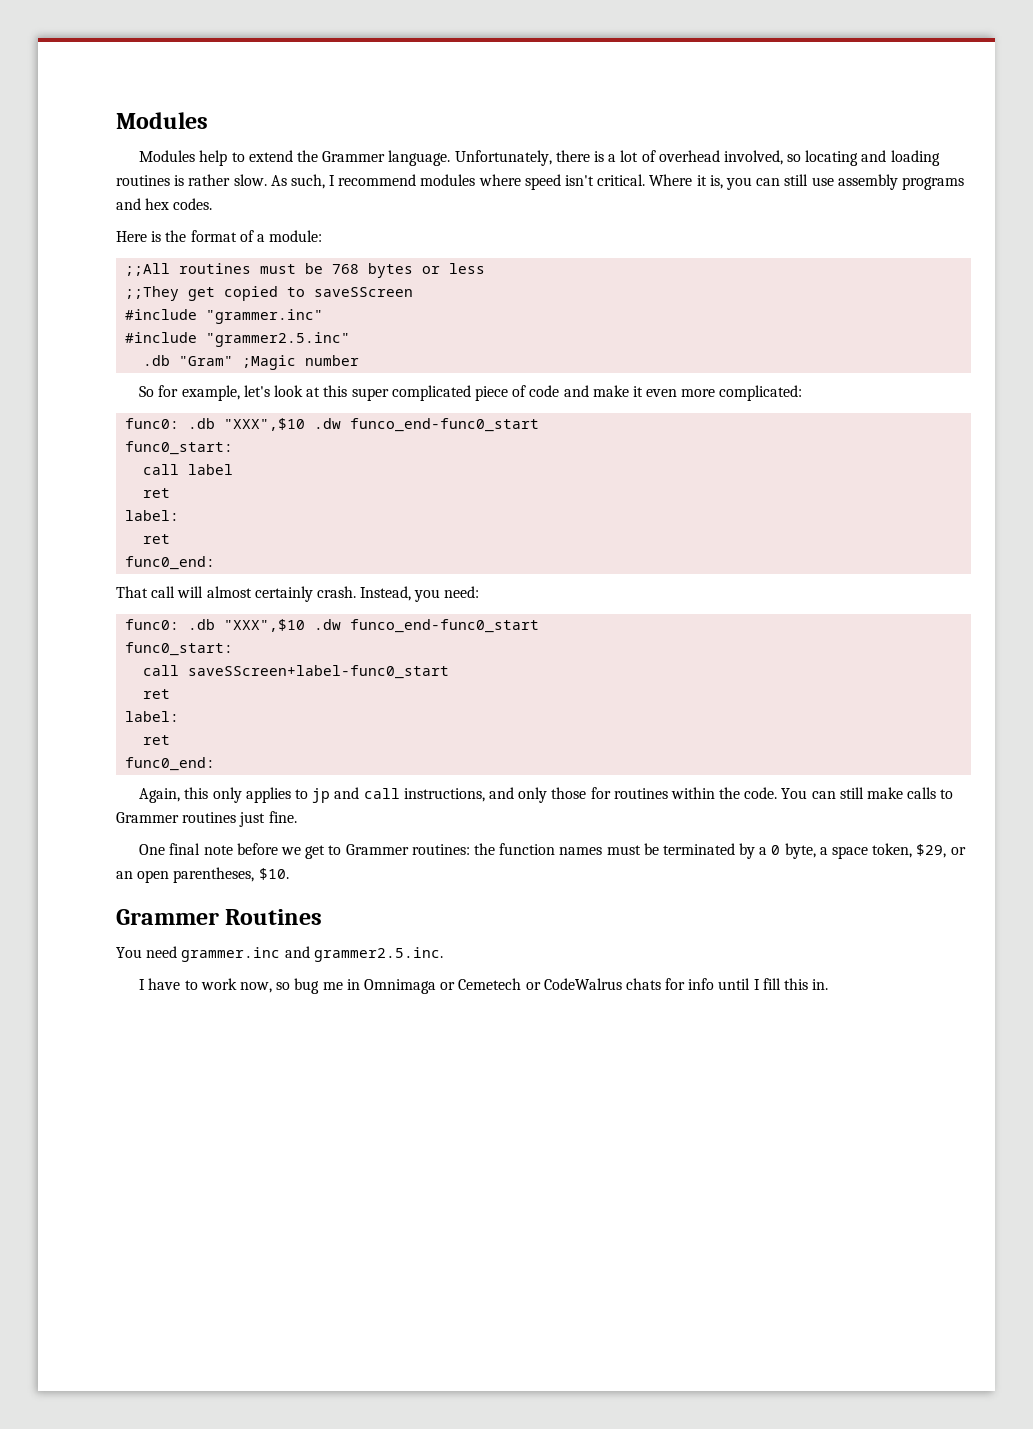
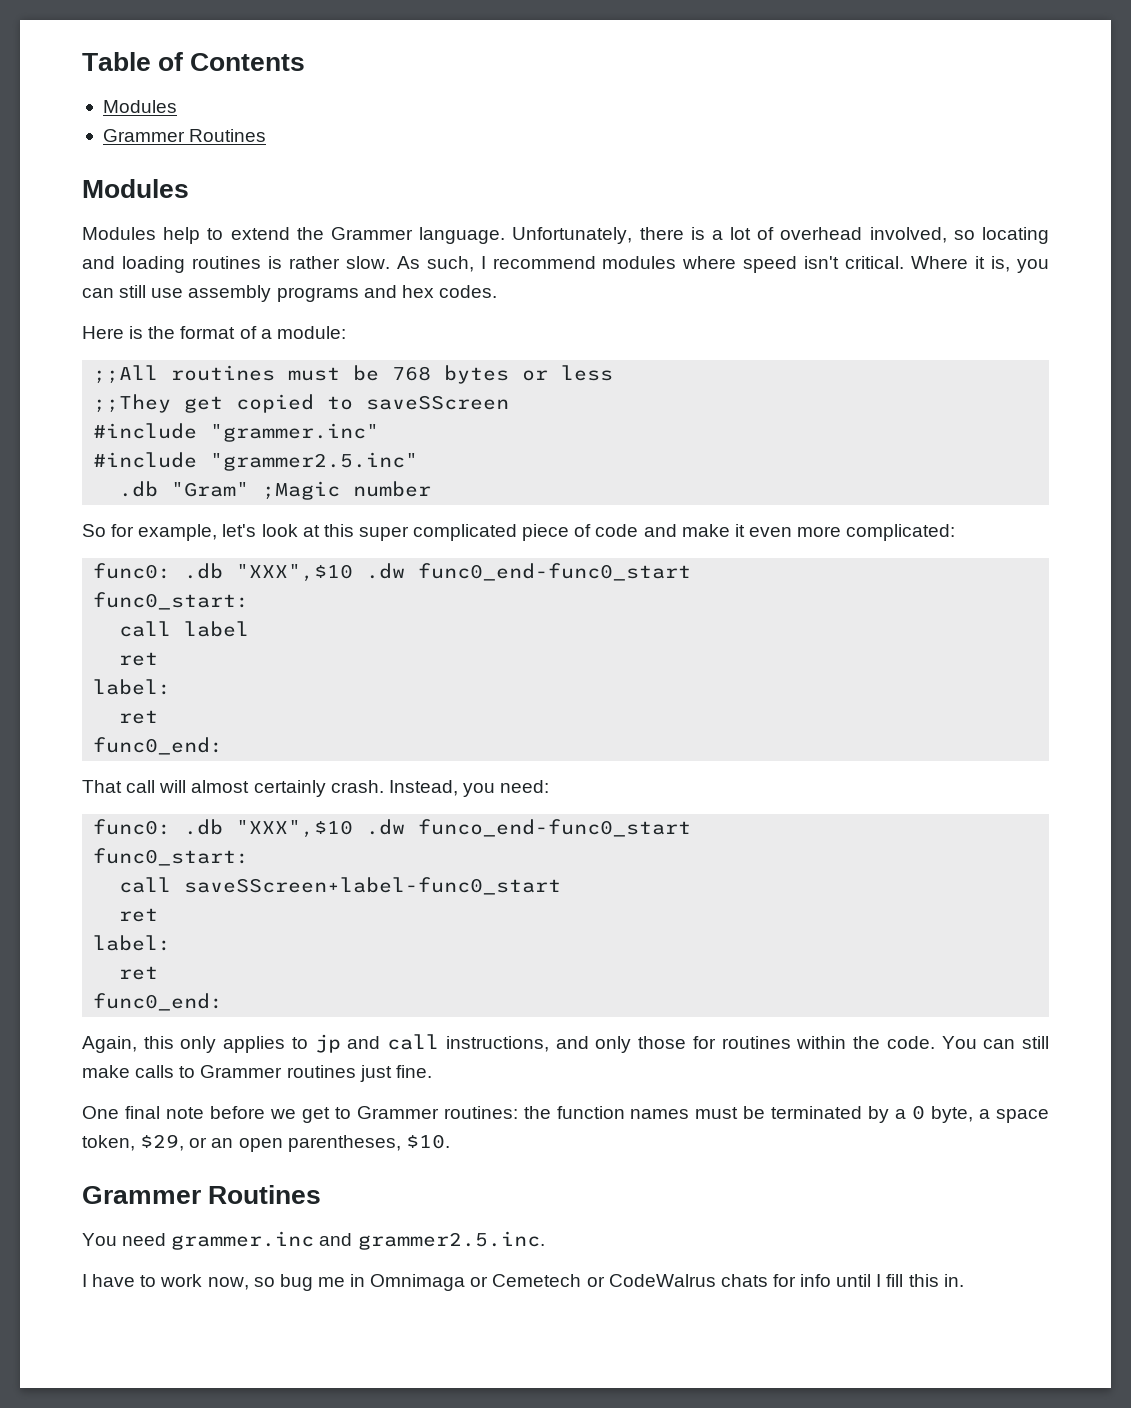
(116, 120) none -> [82,52,306,71] [102,100,177,113] [102,129,267,142] Table of Contents // Modules // Grammer Routines //
[350,418,540,432] funco_end-func0_start -> [418,563,692,581] func0_end-func0_start

